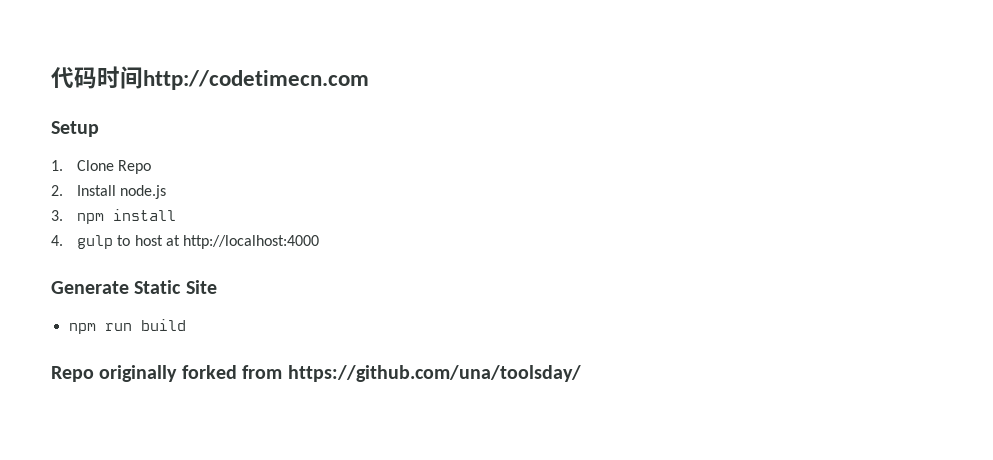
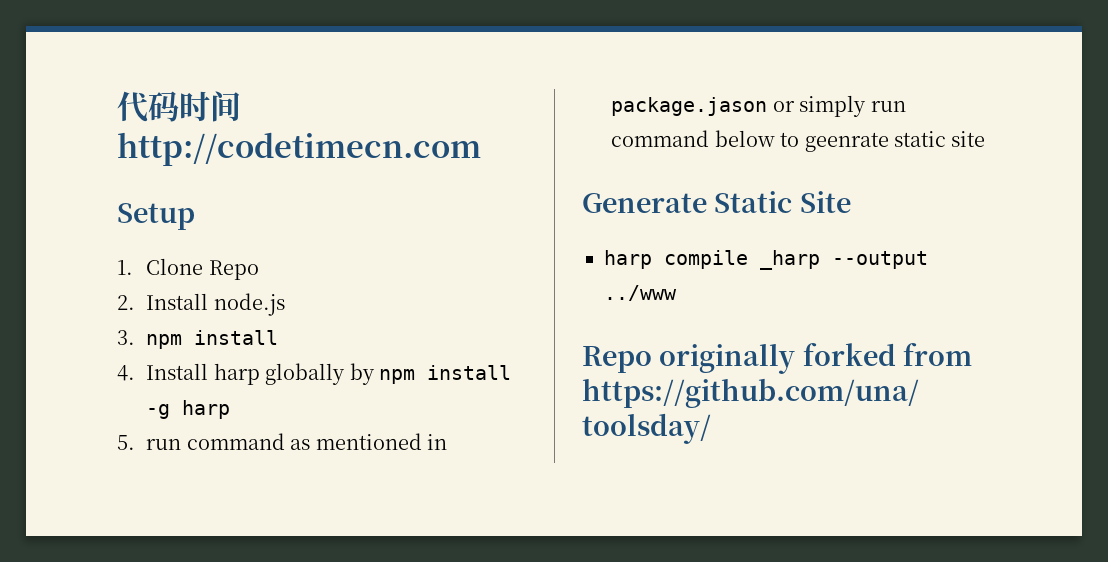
[76,235,320,249] [51,280,217,294] [68,319,186,334] gulp to host at http://localhost:4000 // Generate Static Site // npm run build -> [146,363,512,385] [146,400,231,419] [117,433,448,450] [611,95,906,117] [611,130,986,152] [582,191,851,213] [604,250,928,270] [604,285,677,301] Install harp globally by npm install -g harp // 5. run command as mentioned in package.jason or simply run command below to geenrate static site // Generate Static Site // harp compile _harp --output ../www

